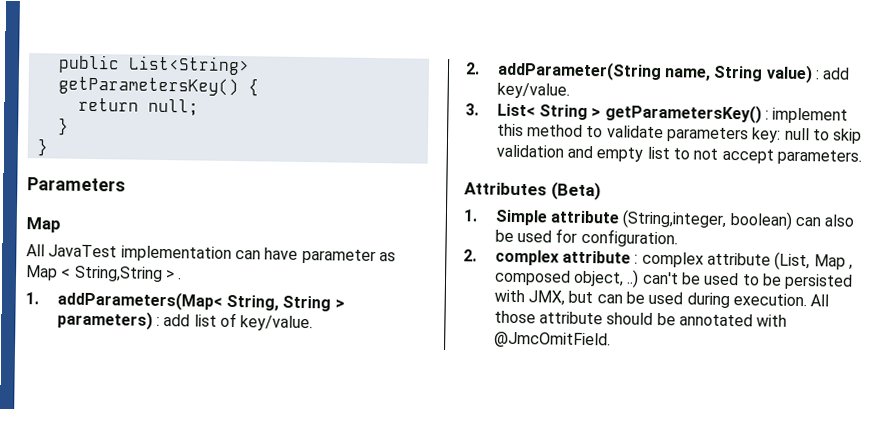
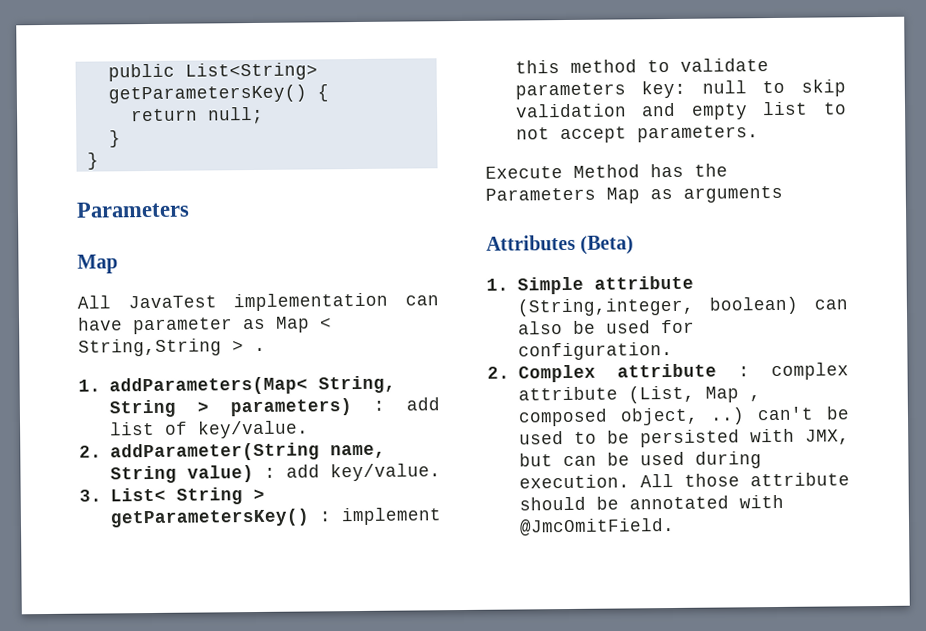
(862, 157) none -> [485,163,728,179] [485,185,783,204] // Execute Method has the Parameters Map as arguments
[494,249,560,266] complex -> [517,364,596,383] Complex

